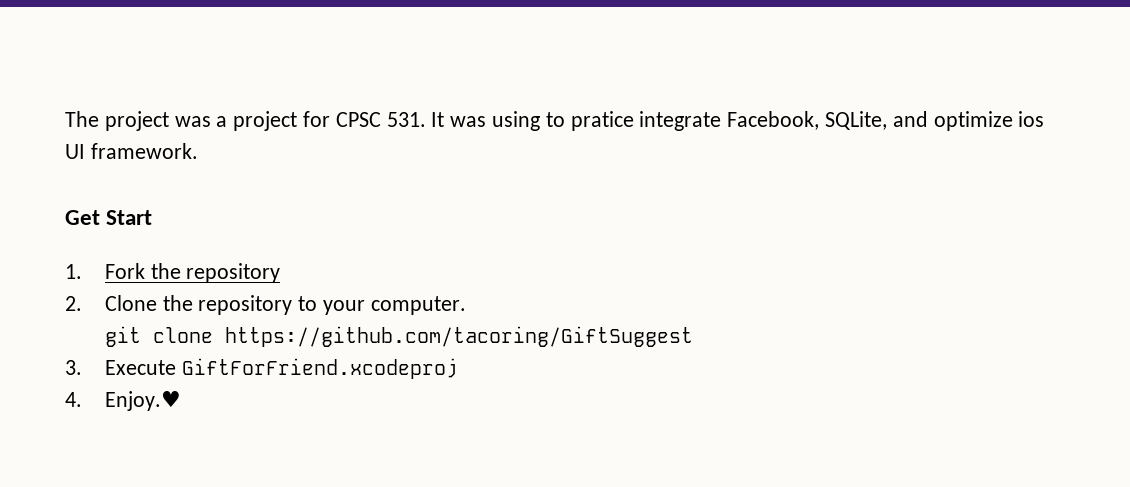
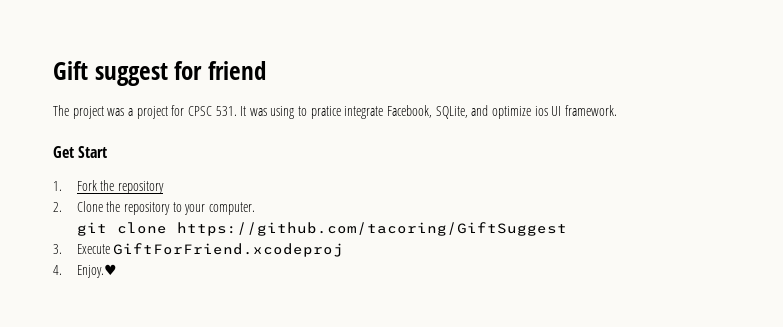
(65, 119) none -> [53,61,266,86] Gift suggest for friend //

